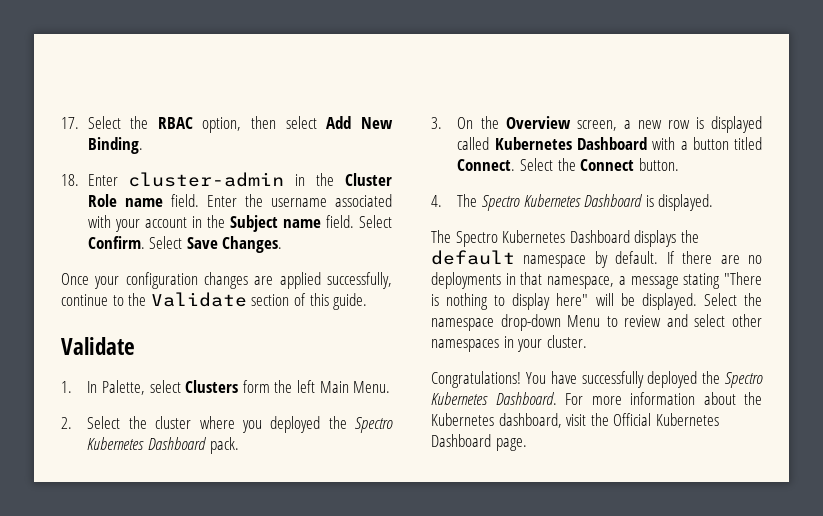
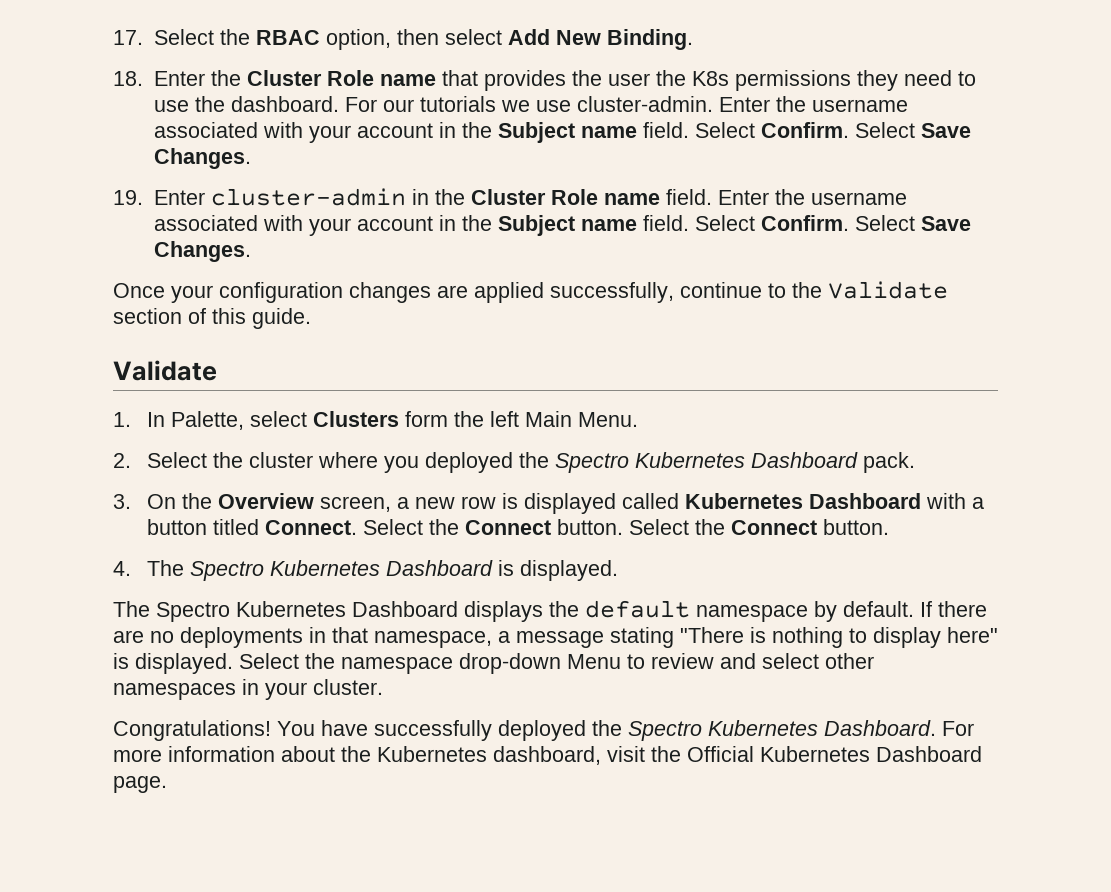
(118, 180) none -> [210,70,976,91] [153,96,908,112] [153,122,971,143] [153,148,251,169] [113,190,205,205] the Cluster Role name that provides the user the K8s permissions they need to use the dashboard. For our tutorials we use cluster-admin. Enter the username associated with your account in the Subject name field. Select Confirm. Select Save Changes. // 19. Enter
(679, 164) none -> [628,519,889,535] Select the Connect button.
[595,293,635,306] will be -> [113,653,129,669] is

